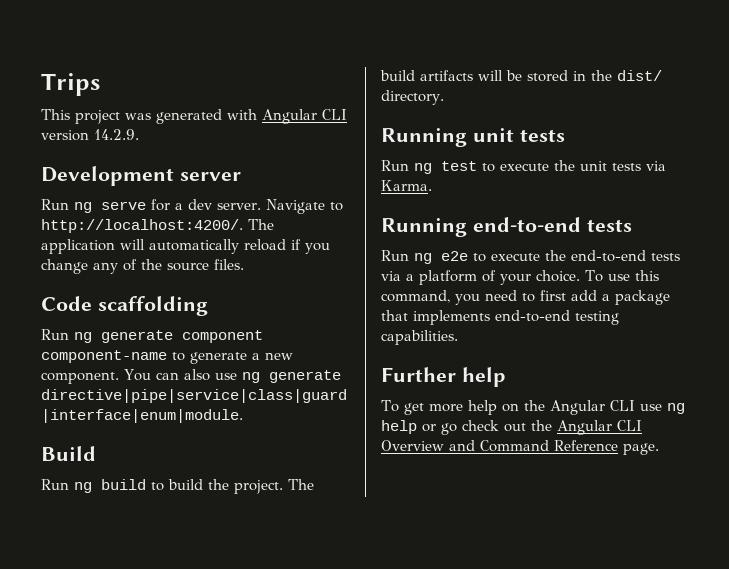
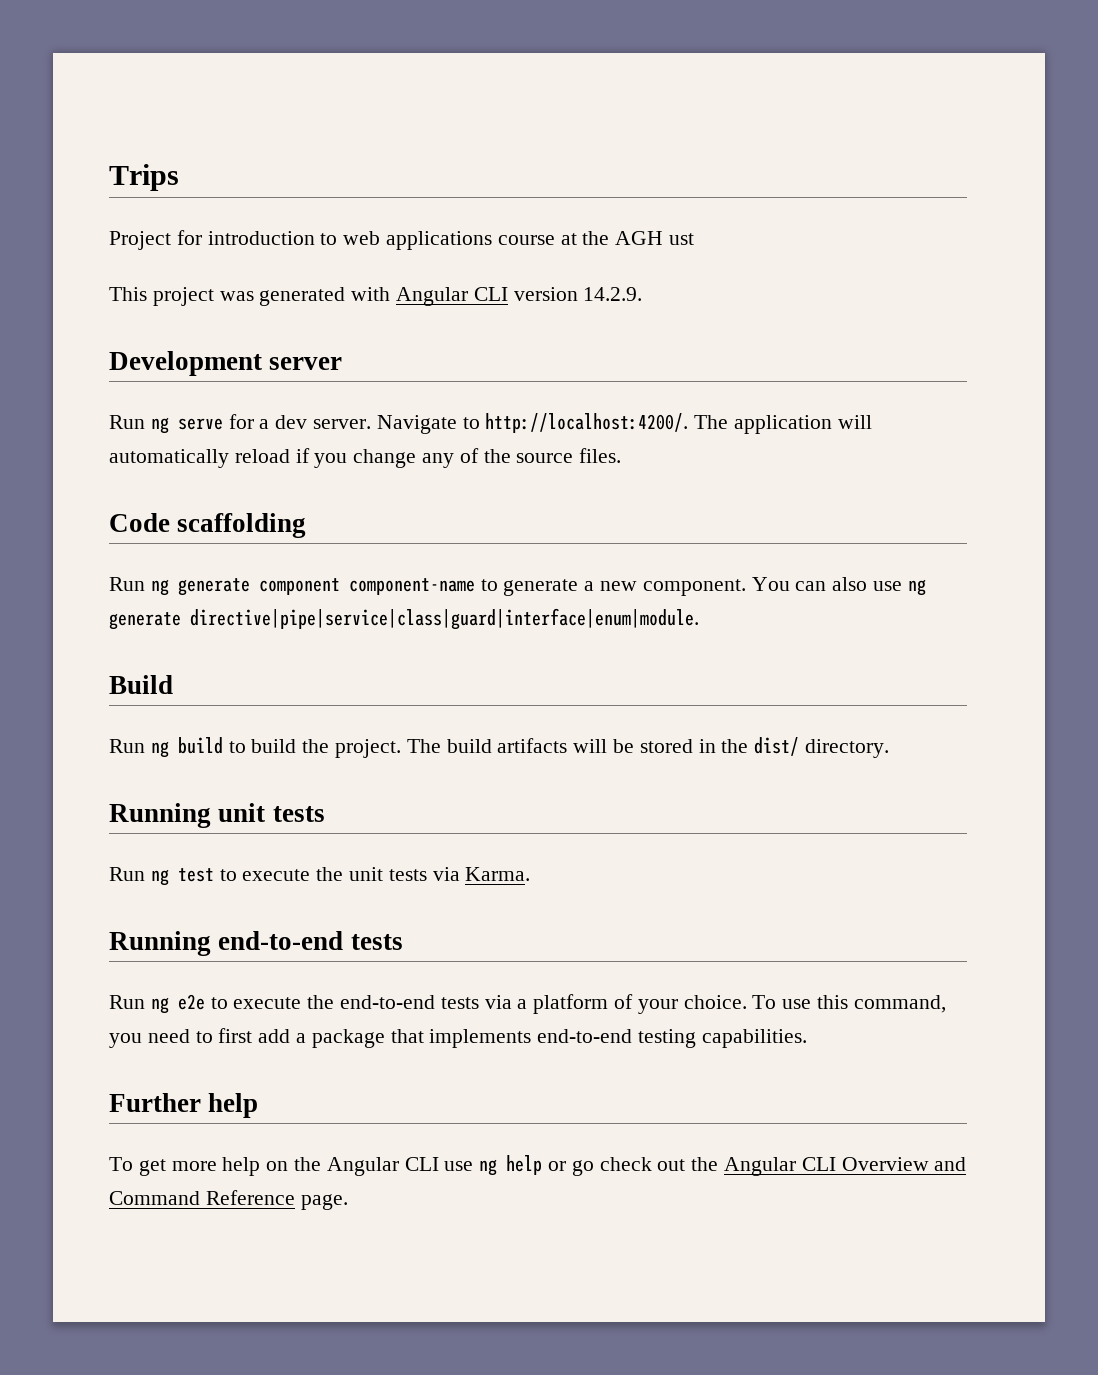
(100, 84) none -> [109,230,695,250] // Project for introduction to web applications course at the AGH ust

